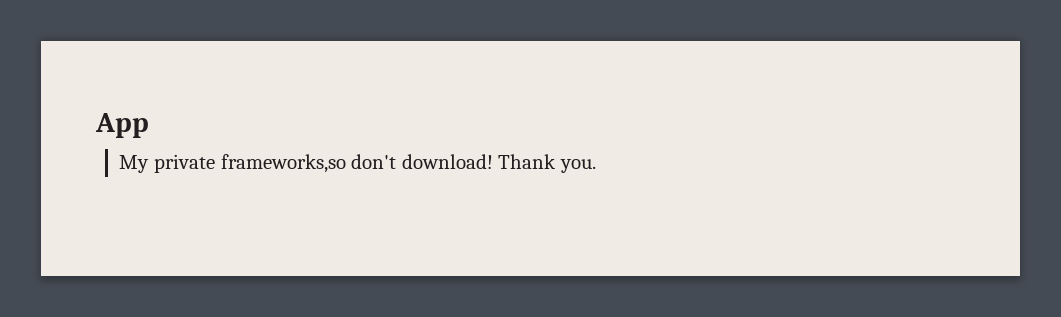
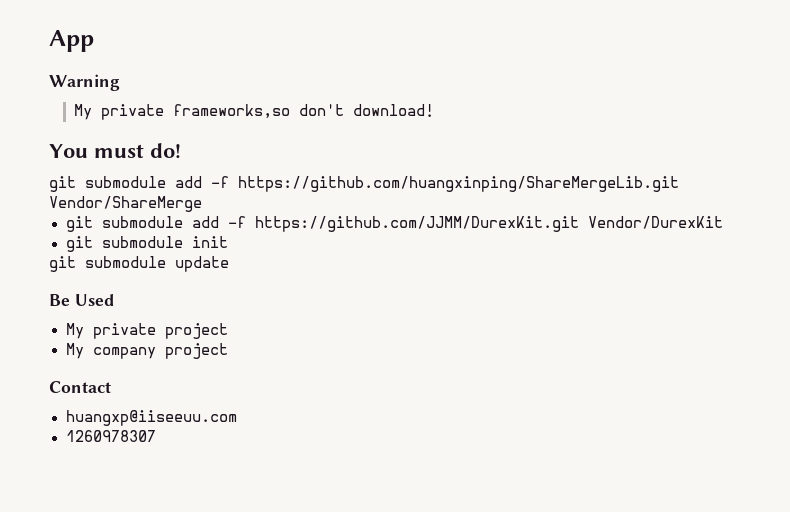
(149, 125) none -> [49,74,120,91] // Warning
[498,154,596,173] Thank you. -> [49,143,181,159] [49,176,679,192] [49,196,202,212] [65,216,723,232] [65,236,228,252] [49,256,229,272] [49,294,114,306] [65,323,228,339] [65,343,228,359] [49,381,111,393] [65,410,237,426] [65,430,156,442] // You must do! // git submodule add -f https://github.com/huangxinping/ShareMergeLib.git Vendor/ShareMerge // git submodule add -f https://github.com/JJMM/DurexKit.git Vendor/DurexKit // git submodule init // git submodule update // Be Used // My private project // My company project // Contact // huangxp@iiseeuu.com // 1260978307

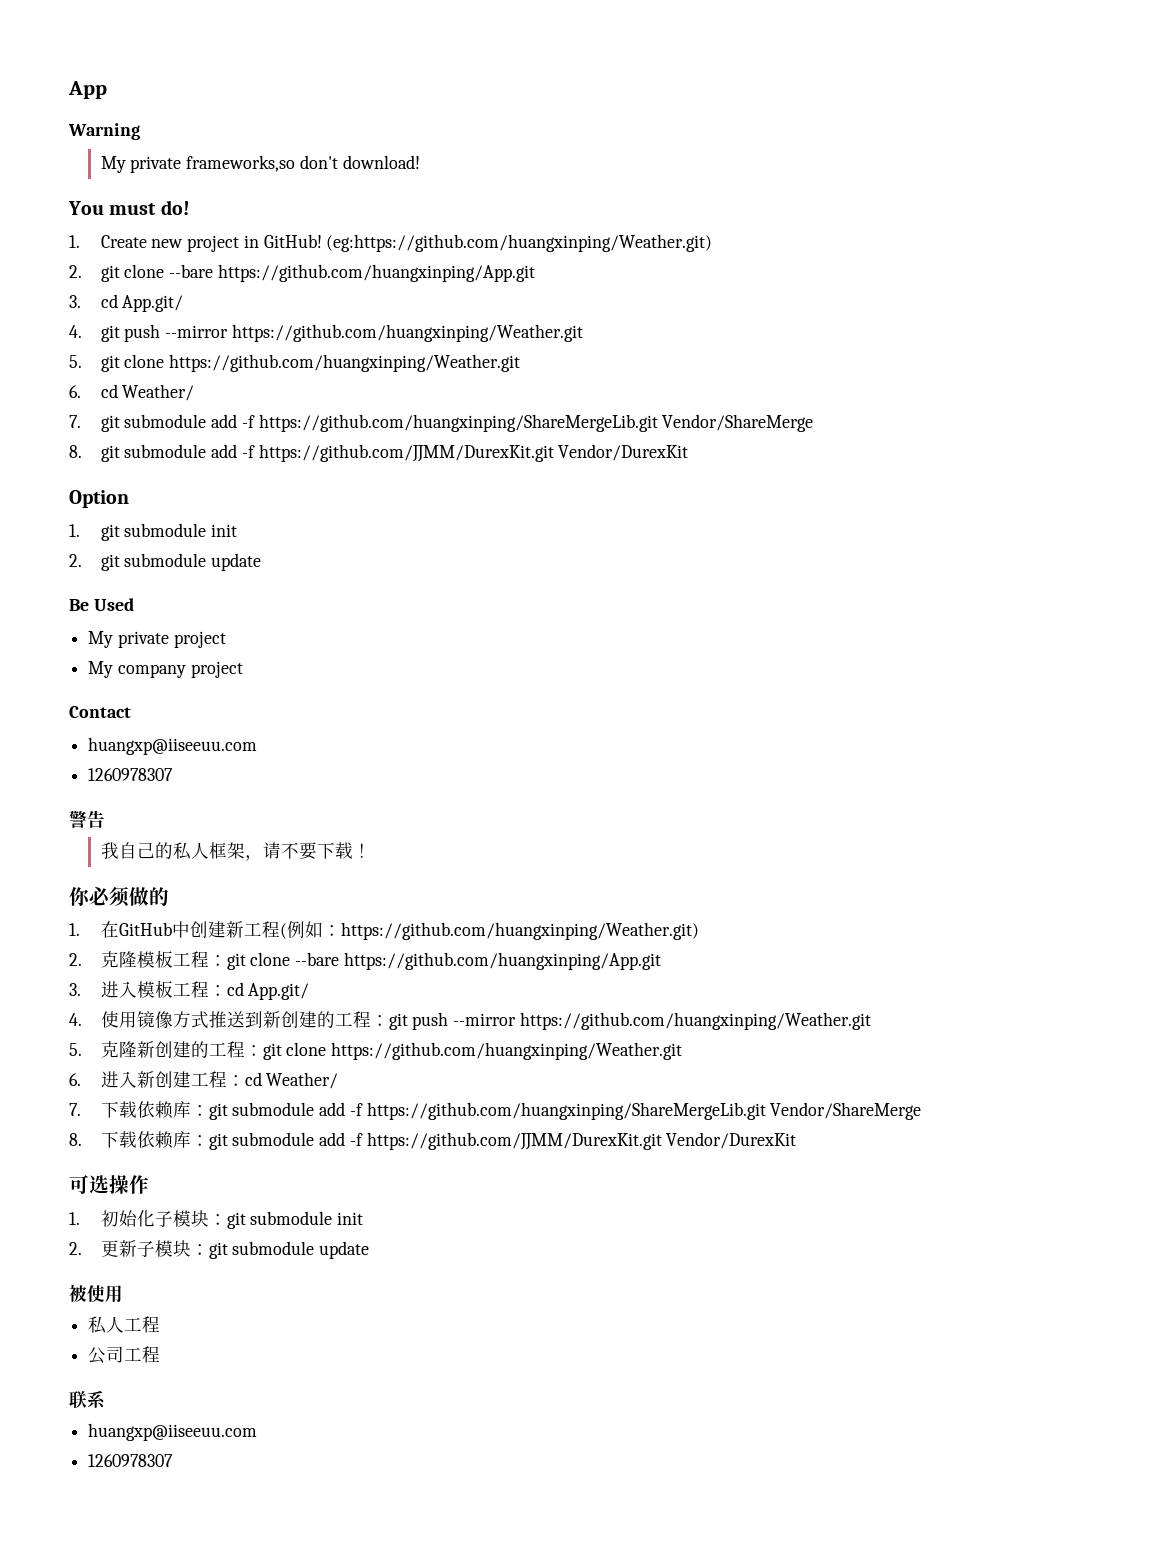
[49,176,679,192] [49,196,202,212] [65,216,723,232] [65,236,228,252] git submodule add -f https://github.com/huangxinping/ShareMergeLib.git Vendor/ShareMerge // git submodule add -f https://github.com/JJMM/DurexKit.git Vendor/DurexKit // git submodule init // -> [69,234,713,252] [69,264,535,282] [69,294,184,312] [69,324,583,342] [69,354,521,372] [69,384,195,401] [69,414,814,432] [69,444,689,462] [69,490,129,508] [69,523,238,541] [69,554,82,567] 1. Create new project in GitHub! (eg:https://github.com/huangxinping/Weather.git) // 2. git clone --bare https://github.com/huangxinping/App.git // 3. cd App.git/ // 4. git push --mirror https://github.com/huangxinping/Weather.git // 5. git clone https://github.com/huangxinping/Weather.git // 6. cd Weather/ // 7. git submodule add -f https://github.com/huangxinping/ShareMergeLib.git Vendor/ShareMerge // 8. git submodule add -f https://github.com/JJMM/DurexKit.git Vendor/DurexKit // Option // 1. git submodule init // 2.
(156, 436) none -> [69,810,105,828] [100,842,371,861] [69,886,169,907] [69,921,699,940] [69,950,661,970] [69,980,310,1000] [69,1010,871,1030] [69,1041,683,1060] [69,1071,339,1089] [69,1101,922,1120] [69,1131,797,1150] [69,1175,149,1194] [69,1210,364,1229] [69,1240,370,1259] [69,1284,123,1303] [88,1316,161,1334] [88,1346,161,1364] [69,1390,105,1409] [88,1423,258,1441] [88,1454,174,1467] // 警告 // 我自己的私人框架，请不要下载！ // 你必须做的 // 1.在GitHub中创建新工程(例如：https://github.com/huangxinping/Weather.git) // 2.克隆模板工程：git clone --bare https://github.com/huangxinping/App.git // 3.进入模板工程：cd App.git/ // 4.使用镜像方式推送到新创建的工程：git push --mirror https://github.com/huangxinping/Weather.git // 5.克隆新创建的工程：git clone https://github.com/huangxinping/Weather.git // 6.进入新创建工程：cd Weather/ // 7.下载依赖库：git submodule add -f https://github.com/huangxinping/ShareMergeLib.git Vendor/ShareMerge // 8.下载依赖库：git submodule add -f https://github.com/JJMM/DurexKit.git Vendor/DurexKit // 可选操作 // 1.初始化子模块：git submodule init // 2.更新子模块：git submodule update // 被使用 // 私人工程 // 公司工程 // 联系 // huangxp@iiseeuu.com // 1260978307

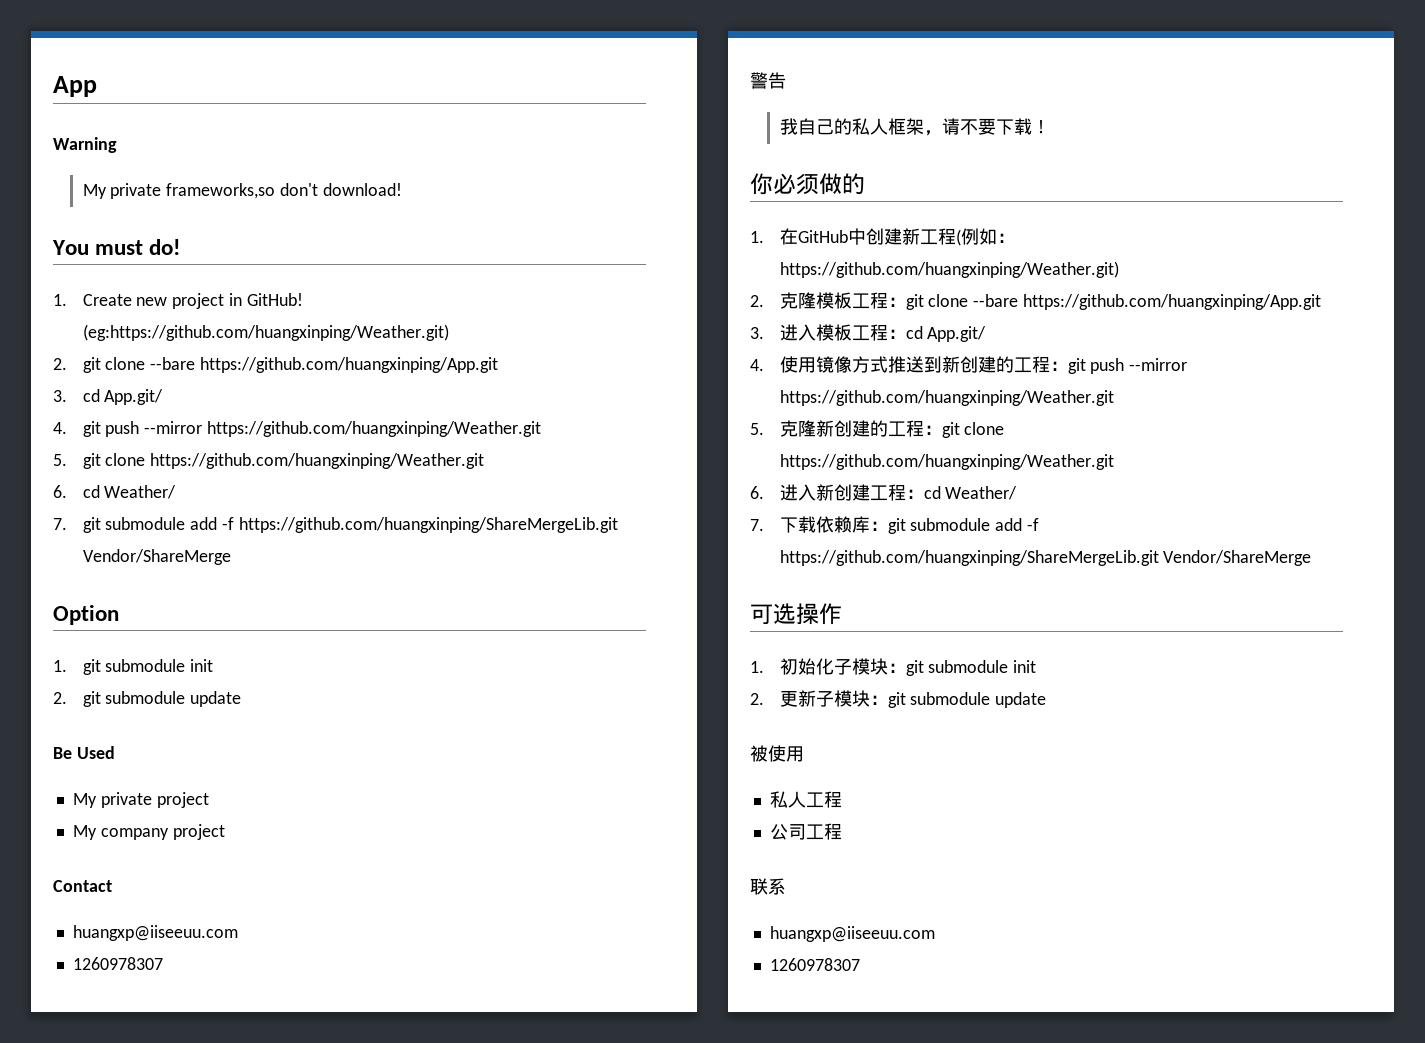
[69,444,689,462] // 8. git submodule add -f https://github.com/JJMM/DurexKit.git Vendor/DurexKit -> (231, 557) none
[69,1131,797,1150] // 8.下载依赖库：git submodule add -f https://github.com/JJMM/DurexKit.git Vendor/DurexKit -> (1312, 558) none

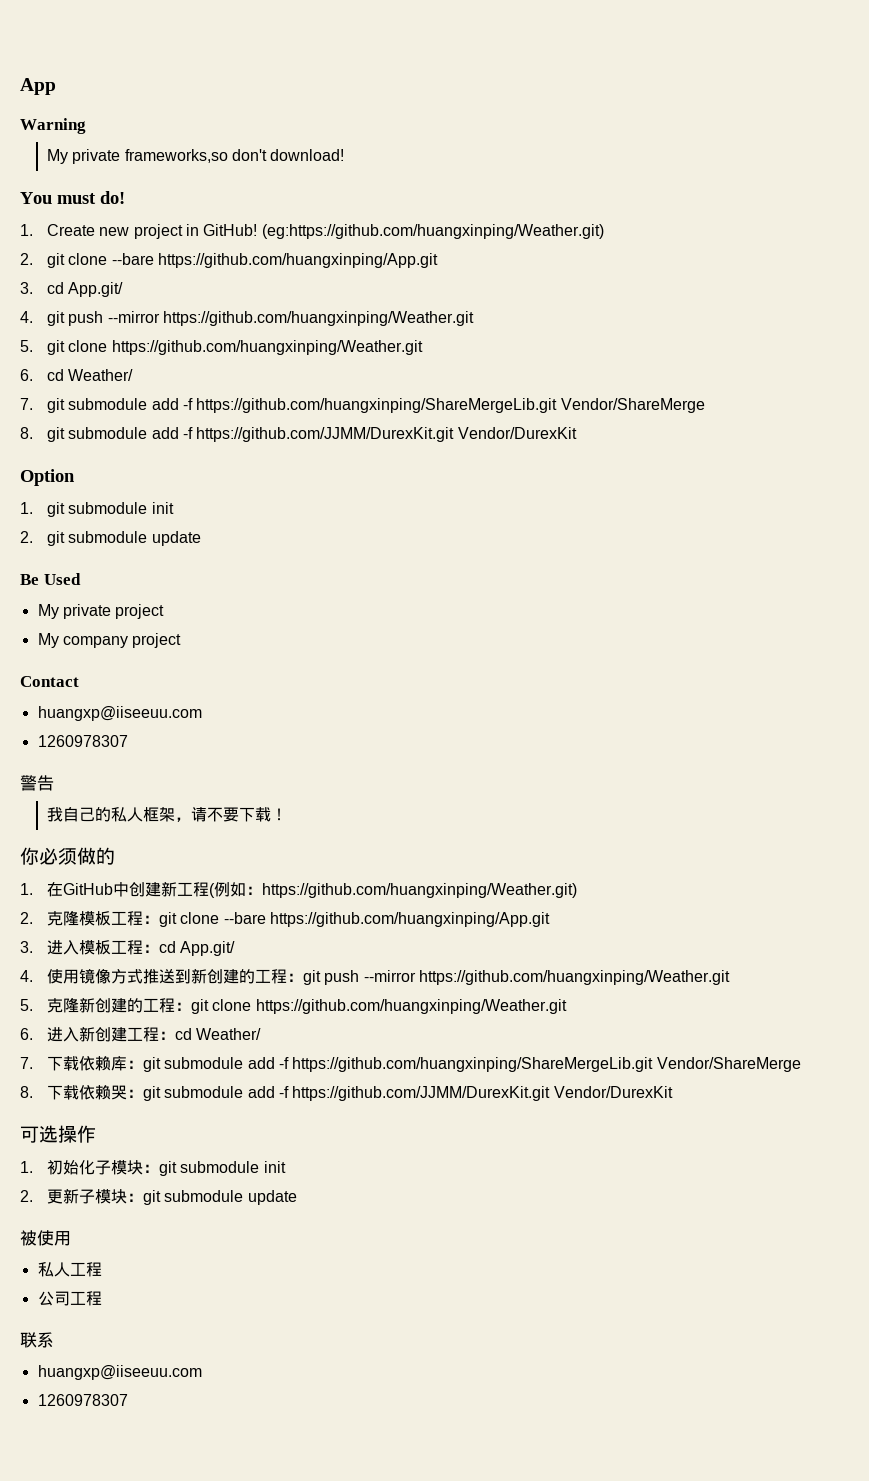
(231, 557) none -> [20,427,577,442] // 8. git submodule add -f https://github.com/JJMM/DurexKit.git Vendor/DurexKit
(1312, 558) none -> [20,1085,673,1101] // 8.下载依赖哭：git submodule add -f https://github.com/JJMM/DurexKit.git Vendor/DurexKit

